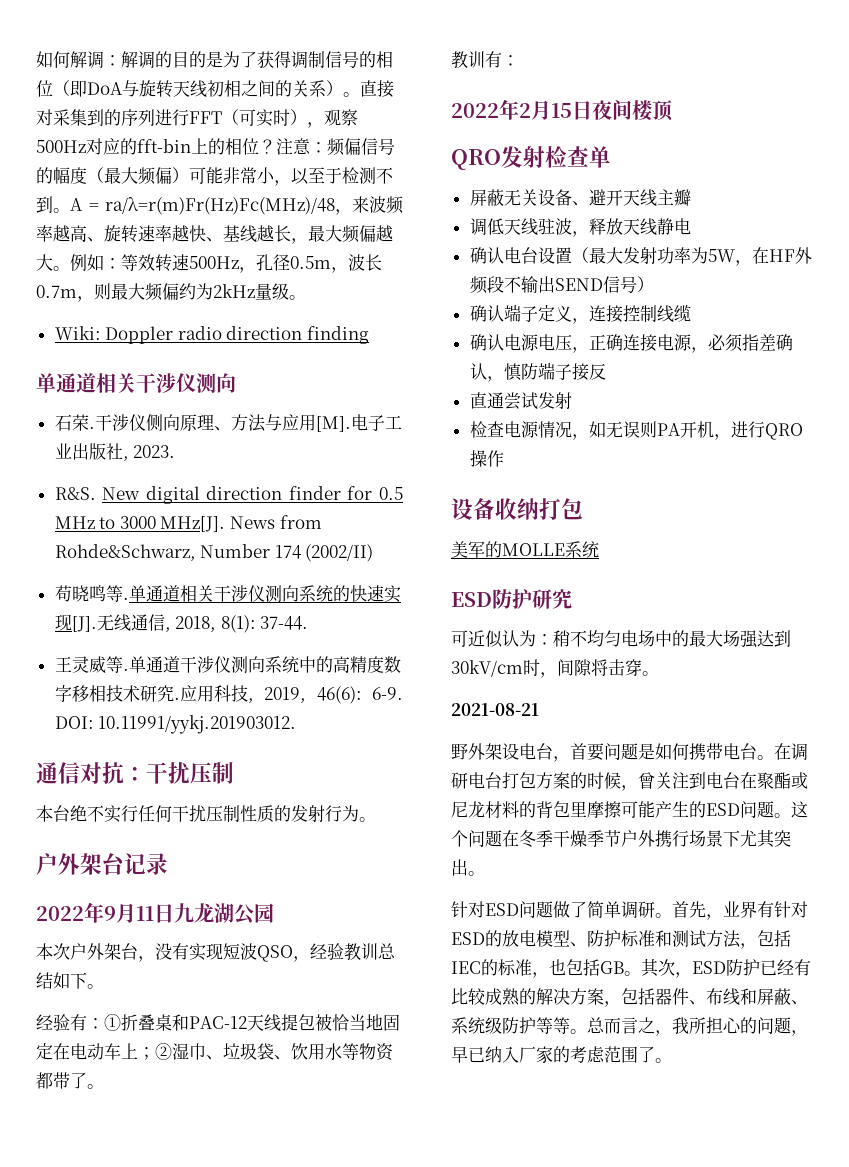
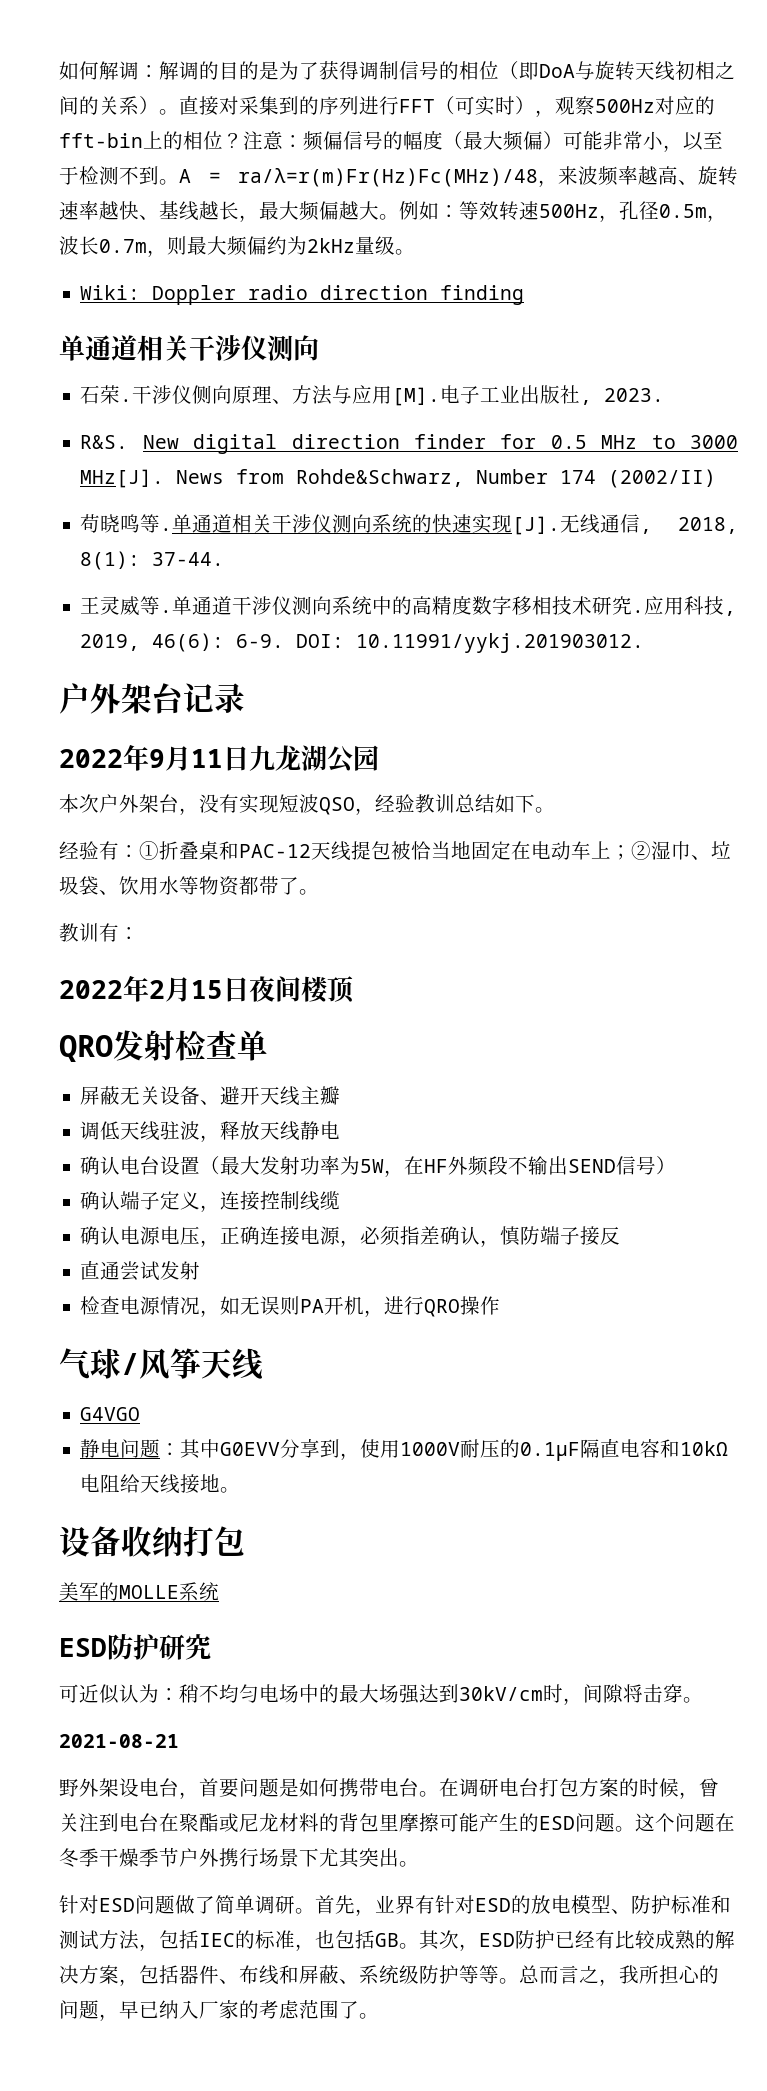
[36,762,234,784] [36,805,376,823] // 通信对抗：干扰压制 // 本台绝不实行任何干扰压制性质的发射行为。 -> (645, 643) none
(504, 458) none -> [59,1348,263,1380] [80,1407,141,1421] [80,1438,729,1461] [80,1474,241,1494] // 气球/风筝天线 // G4VGO // 静电问题：其中G0EVV分享到，使用1000V耐压的0.1μF隔直电容和10kΩ电阻给天线接地。

